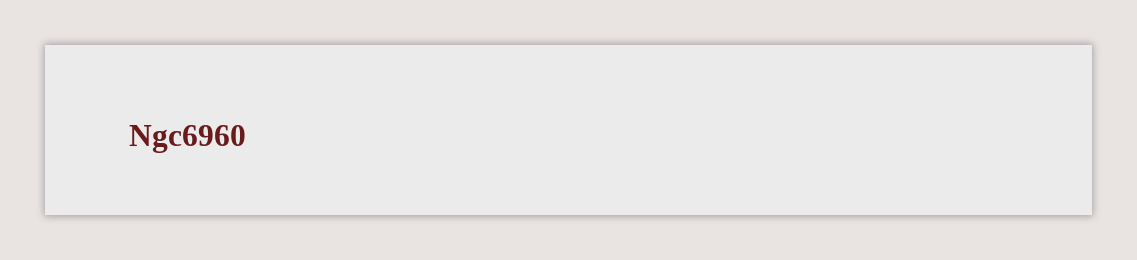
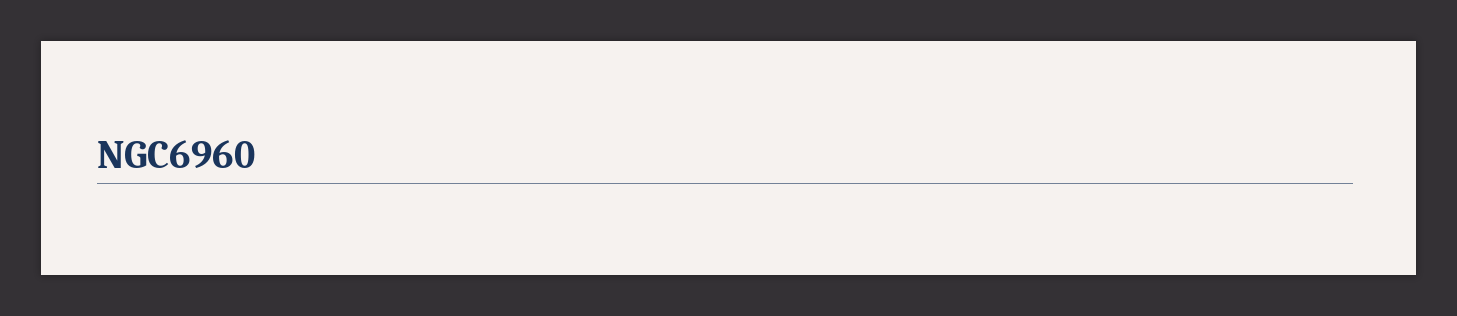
[129,125,246,153] Ngc6960 -> [97,140,255,169] NGC6960

